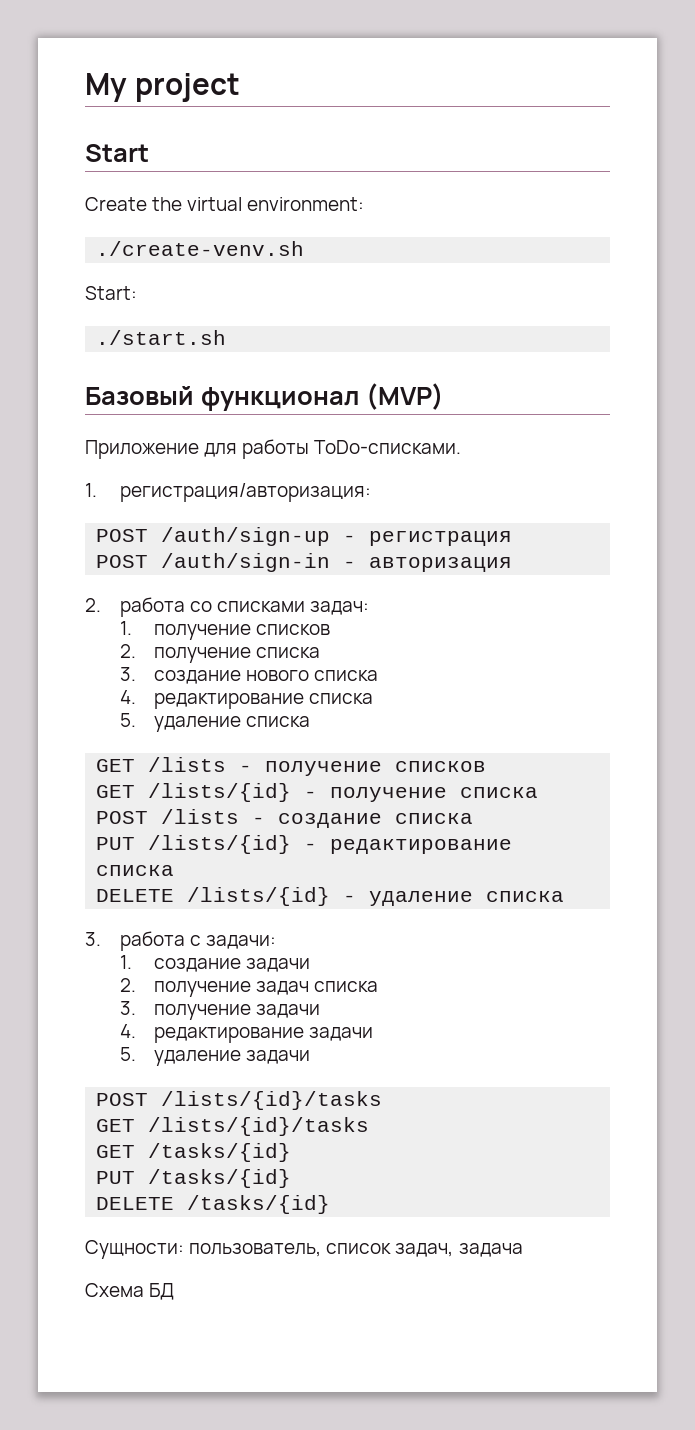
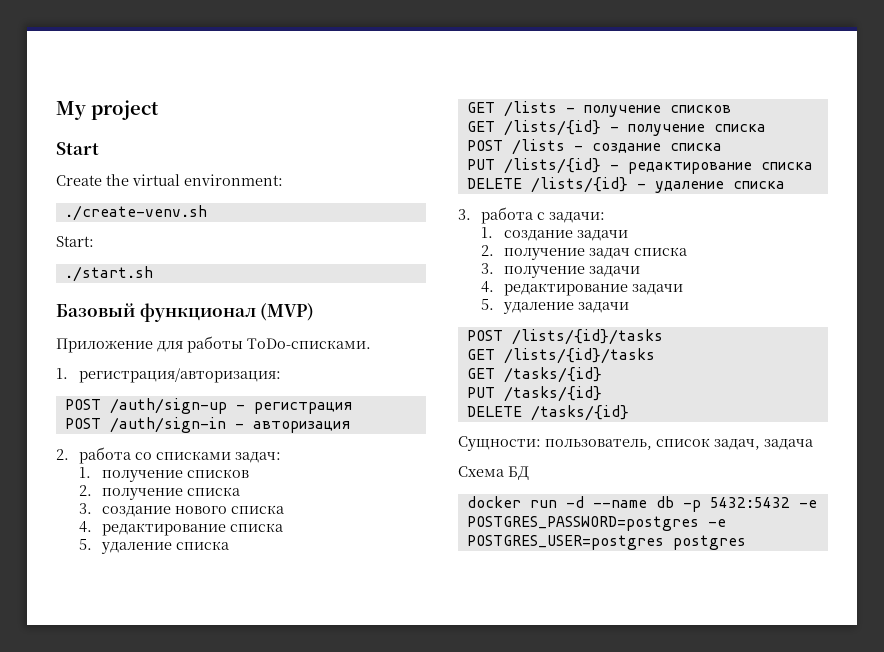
(175, 1291) none -> [466,496,817,512] [466,516,726,531] [466,535,746,550] // docker run -d --name db -p 5432:5432 -e POSTGRES_PASSWORD=postgres -e POSTGRES_USER=postgres postgres

